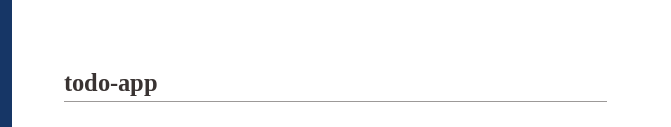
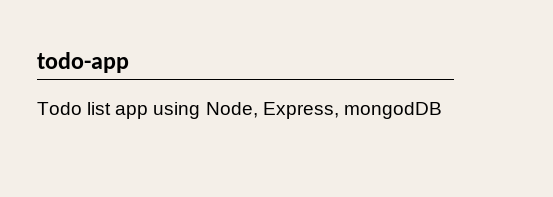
(158, 84) none -> [37,102,442,119] // Todo list app using Node, Express, mongodDB

